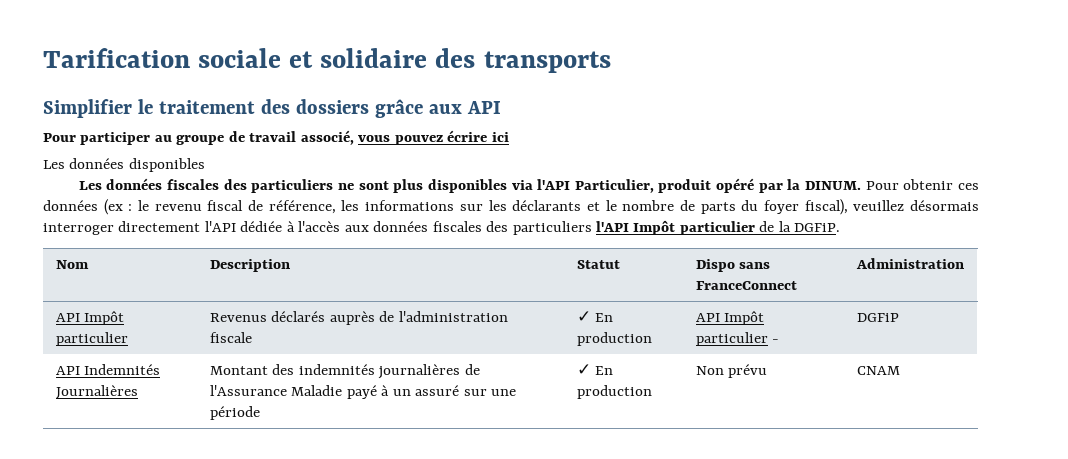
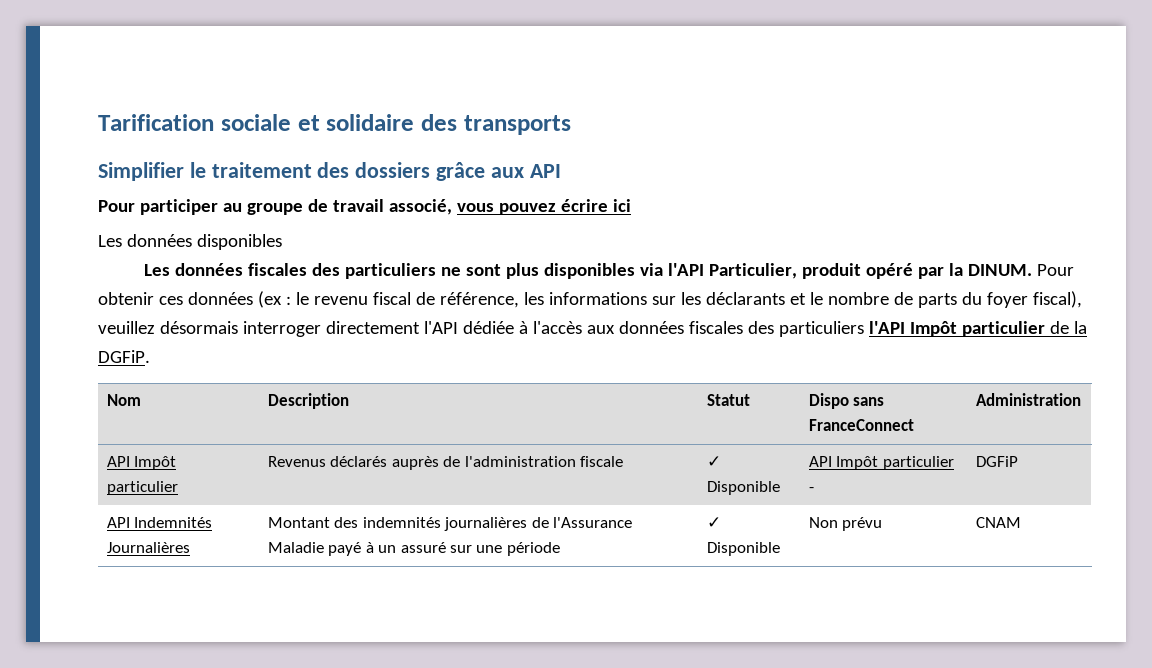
[595,313,614,322] [576,332,652,346] En production -> [706,481,780,495] Disponible
[595,366,614,375] [576,385,652,399] En production -> [706,542,780,556] Disponible

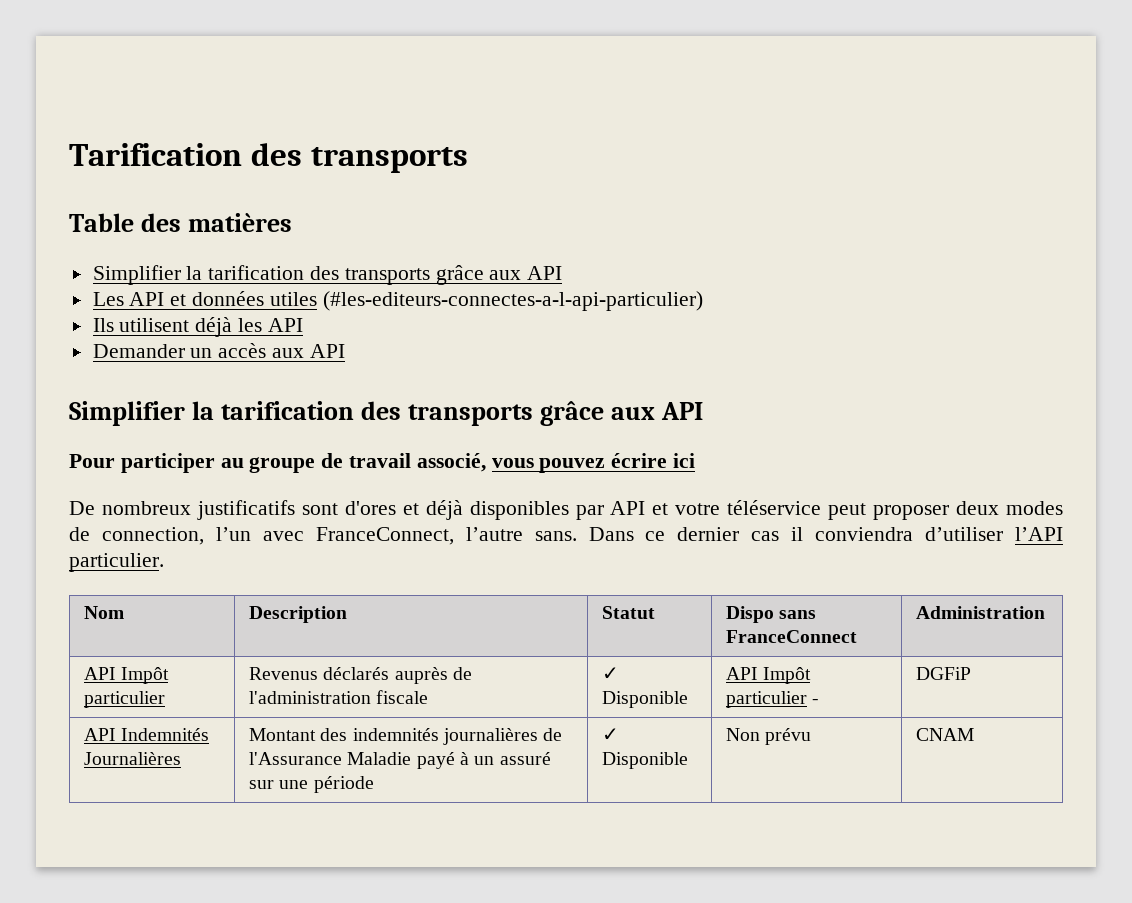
[220,114,415,131] sociale et solidaire -> (242, 154) none
[98,162,431,181] Simplifier le traitement des dossiers -> [69,213,293,232] [92,265,563,285] [92,291,703,311] [92,317,303,337] [92,343,345,358] [69,401,534,426] Table des matières // Simplifier la tarification des transports grâce aux API // Les API et données utiles (#les-editeurs-connectes-a-l-api-particulier) // Ils utilisent déjà les API // Demander un accès aux API // Simplifier la tarification des transports
[98,234,282,250] [144,263,1074,279] [98,291,1082,308] [98,321,1087,337] [98,350,150,363] Les données disponibles // Les données fiscales des particuliers ne sont plus disponibles via l'API Particulier, produit opéré par la DINUM. Pour obtenir ces données (ex : le revenu fiscal de référence, les informations sur les déclarants et le nombre de parts du foyer fiscal), veuillez désormais interroger directement l'API dédiée à l'accès aux données fiscales des particuliers l'API Impôt particulier de la DGFiP. -> [69,500,1063,520] [69,527,1064,545] [69,553,164,572] De nombreux justificatifs sont d'ores et déjà disponibles par API et votre téléservice peut proposer deux modes de connection, l’un avec FranceConnect, l’autre sans. Dans ce dernier cas il conviendra d’utiliser l’API particulier.

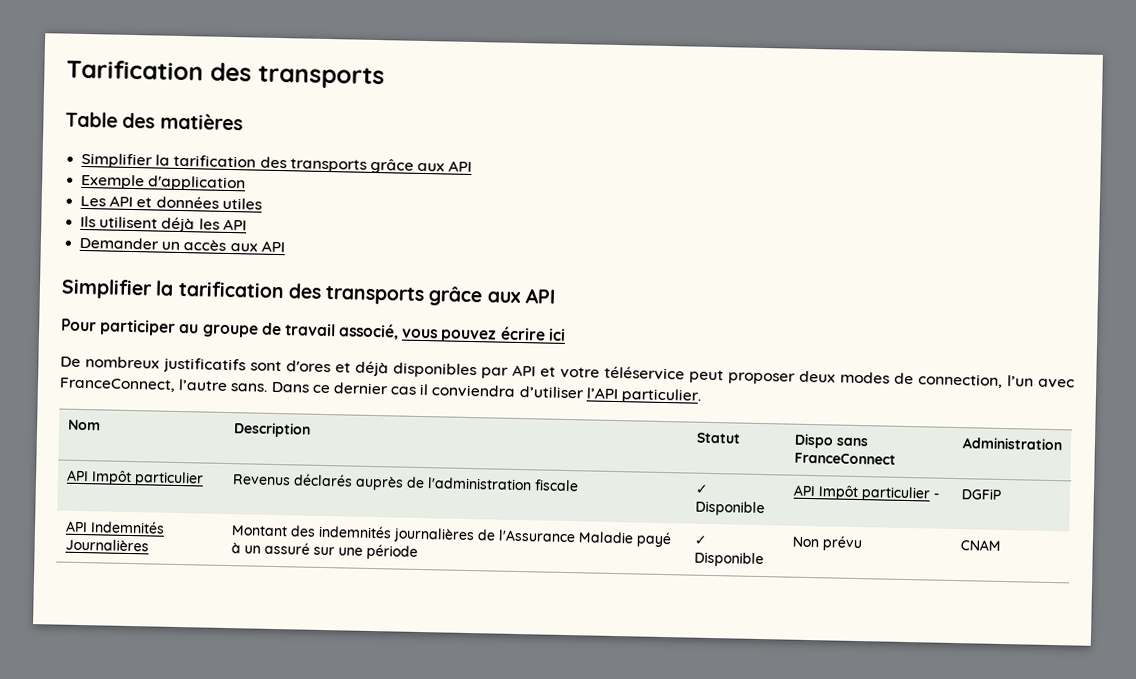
(563, 273) none -> [81,173,247,192] // Exemple d'application
[322,291,703,311] (#les-editeurs-connectes-a-l-api-particulier) -> (262, 203) none

